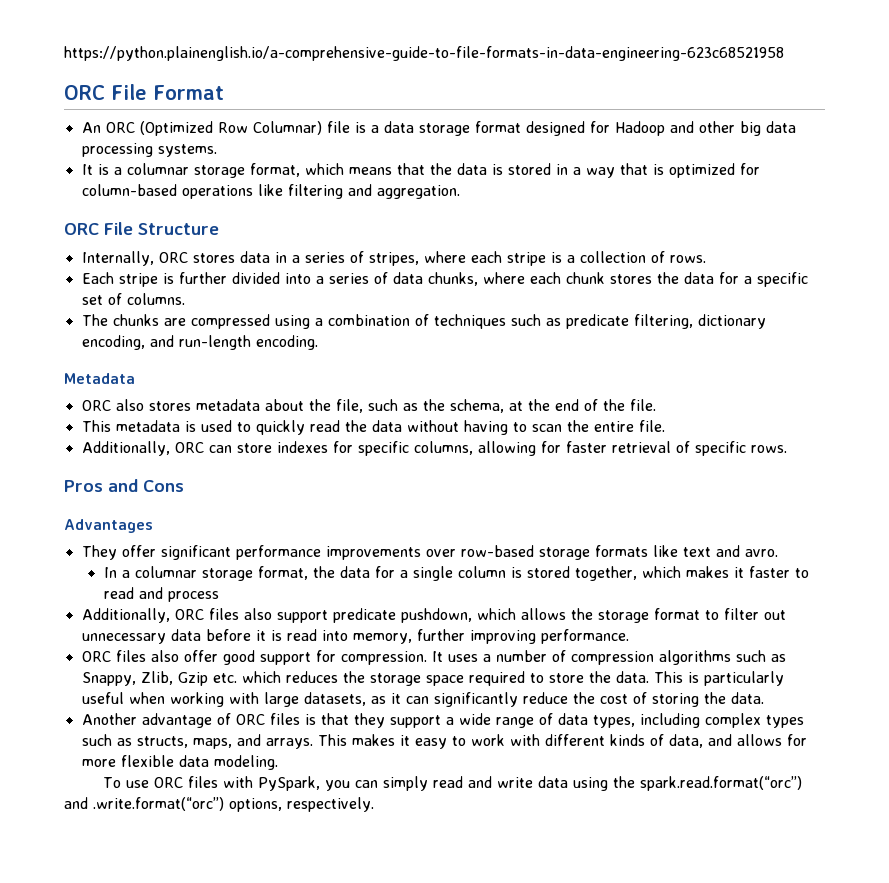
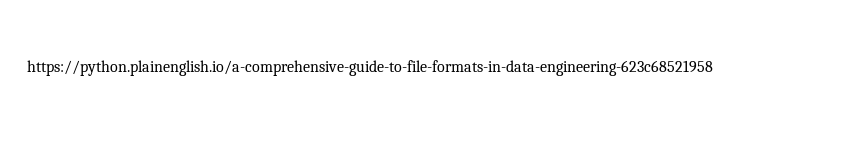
[64,84,224,100] [81,121,796,136] [81,143,217,157] [81,163,760,178] [81,184,460,199] [64,222,219,235] [81,251,706,266] [81,272,808,287] [81,293,185,305] [81,314,766,329] [81,335,318,350] [64,373,135,384] [81,399,656,413] [81,420,665,435] [81,441,787,456] [64,479,184,492] [64,519,153,533] [81,545,778,560] [103,566,809,581] [103,587,219,602] [81,608,786,623] [81,629,629,644] [81,650,786,665] [81,671,784,686] [81,692,764,707] [81,713,804,728] [81,734,807,749] [81,755,278,770] [103,776,803,791] [64,797,374,812] // ORC File Format // An ORC (Optimized Row Columnar) file is a data storage format designed for Hadoop and other big data processing systems. // It is a columnar storage format, which means that the data is stored in a way that is optimized for column-based operations like filtering and aggregation. // ORC File Structure // Internally, ORC stores data in a series of stripes, where each stripe is a collection of rows. // Each stripe is further divided into a series of data chunks, where each chunk stores the data for a specific set of columns. // The chunks are compressed using a combination of techniques such as predicate filtering, dictionary encoding, and run-length encoding. // Metadata // ORC also stores metadata about the file, such as the schema, at the end of the file. // This metadata is used to quickly read the data without having to scan the entire file. // Additionally, ORC can store indexes for specific columns, allowing for faster retrieval of specific rows. // Pros and Cons // Advantages // They offer significant performance improvements over row-based storage formats like text and avro. // In a columnar storage format, the data for a single column is stored together, which makes it faster to read and process // Additionally, ORC files also support predicate pushdown, which allows the storage format to filter out unnecessary data before it is read into memory, further improving performance. // ORC files also offer good support for compression. It uses a number of compression algorithms such as Snappy, Zlib, Gzip etc. which reduces the storage space required to store the data. This is particularly useful when working with large datasets, as it can significantly reduce the cost of storing the data. // Another advantage of ORC files is that they support a wide range of data types, including complex types such as structs, maps, and arrays. This makes it easy to work with different kinds of data, and allows for more flexible data modeling. // To use ORC files with PySpark, you can simply read and write data using the spark.read.format(“orc”) and .write.format(“orc”) options, respectively. -> (713, 68) none

